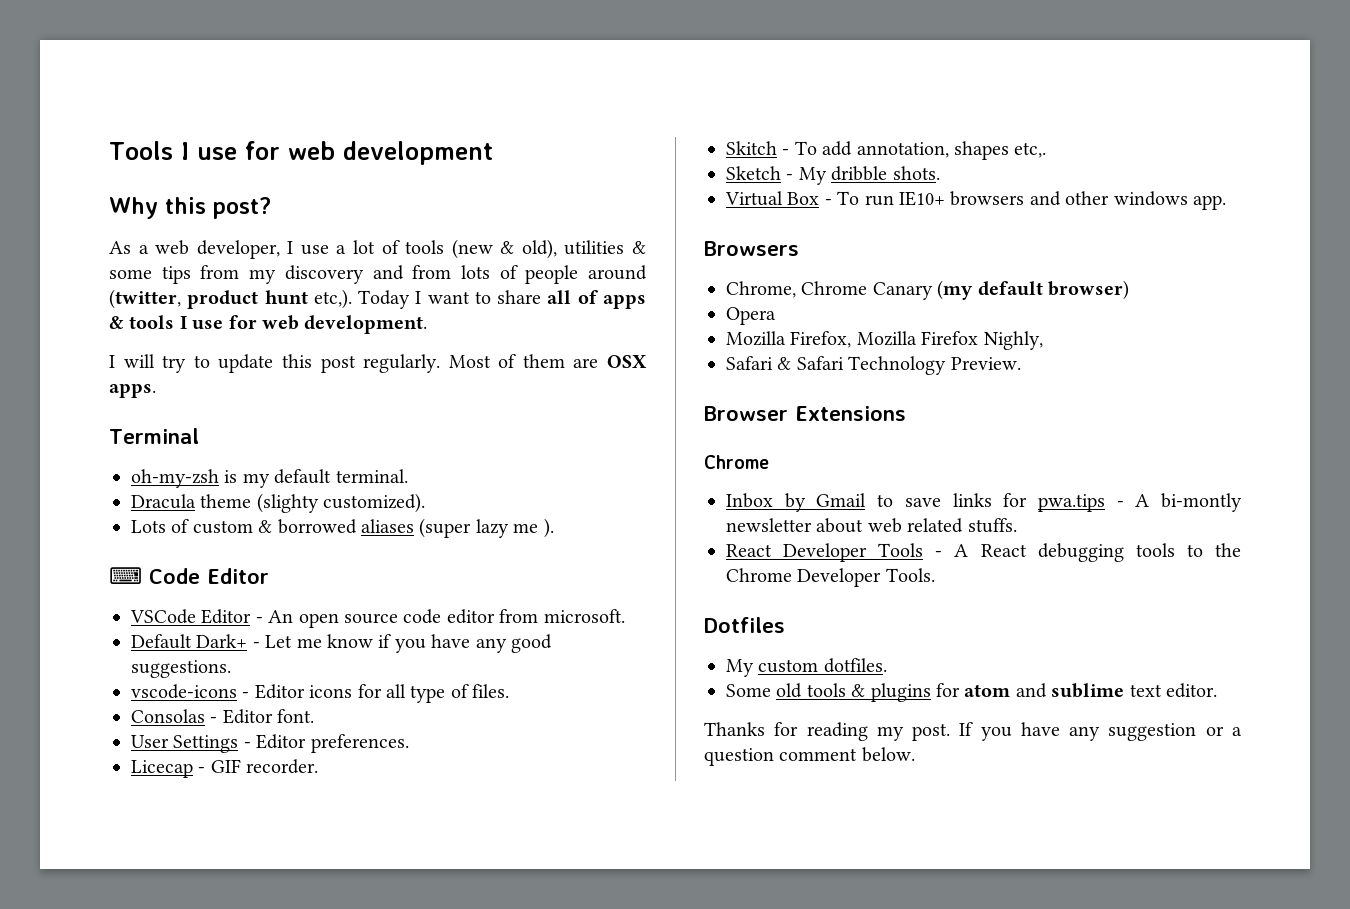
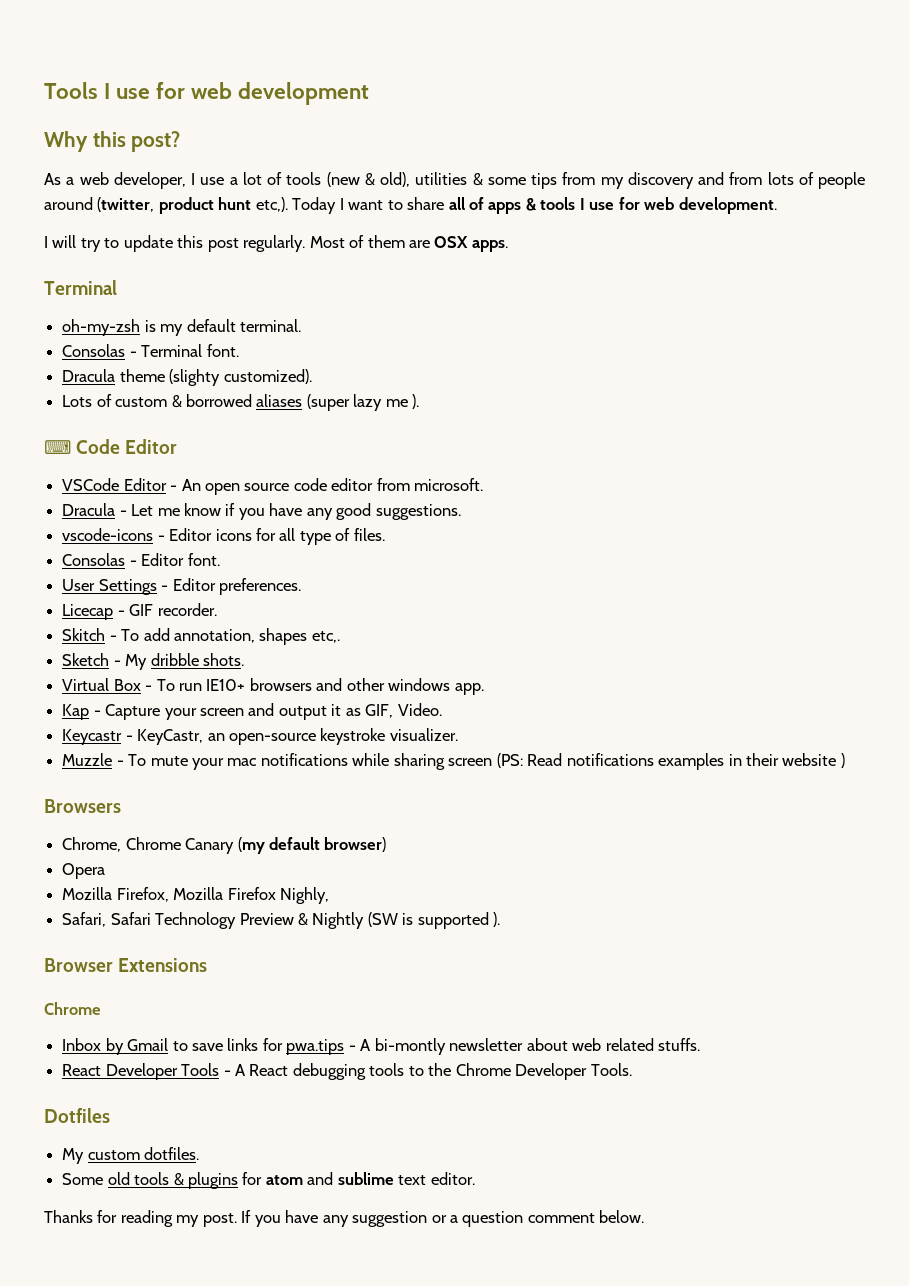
(408, 476) none -> [62,344,239,357] // Consolas - Terminal font.
[131,634,248,649] Default Dark+ -> [62,503,116,516] Dracula
(1226, 202) none -> [62,703,442,720] [62,728,458,745] [62,753,845,770] // Kap - Capture your screen and output it as GIF, Video. // Keycastr - KeyCastr, an open-source keystroke visualizer. // Muzzle - To mute your mac notifications while sharing screen (PS: Read notifications examples in their website )
[726,356,1021,375] Safari & Safari Technology Preview. -> [62,912,501,929] Safari, Safari Technology Preview & Nightly (SW is supported ).

